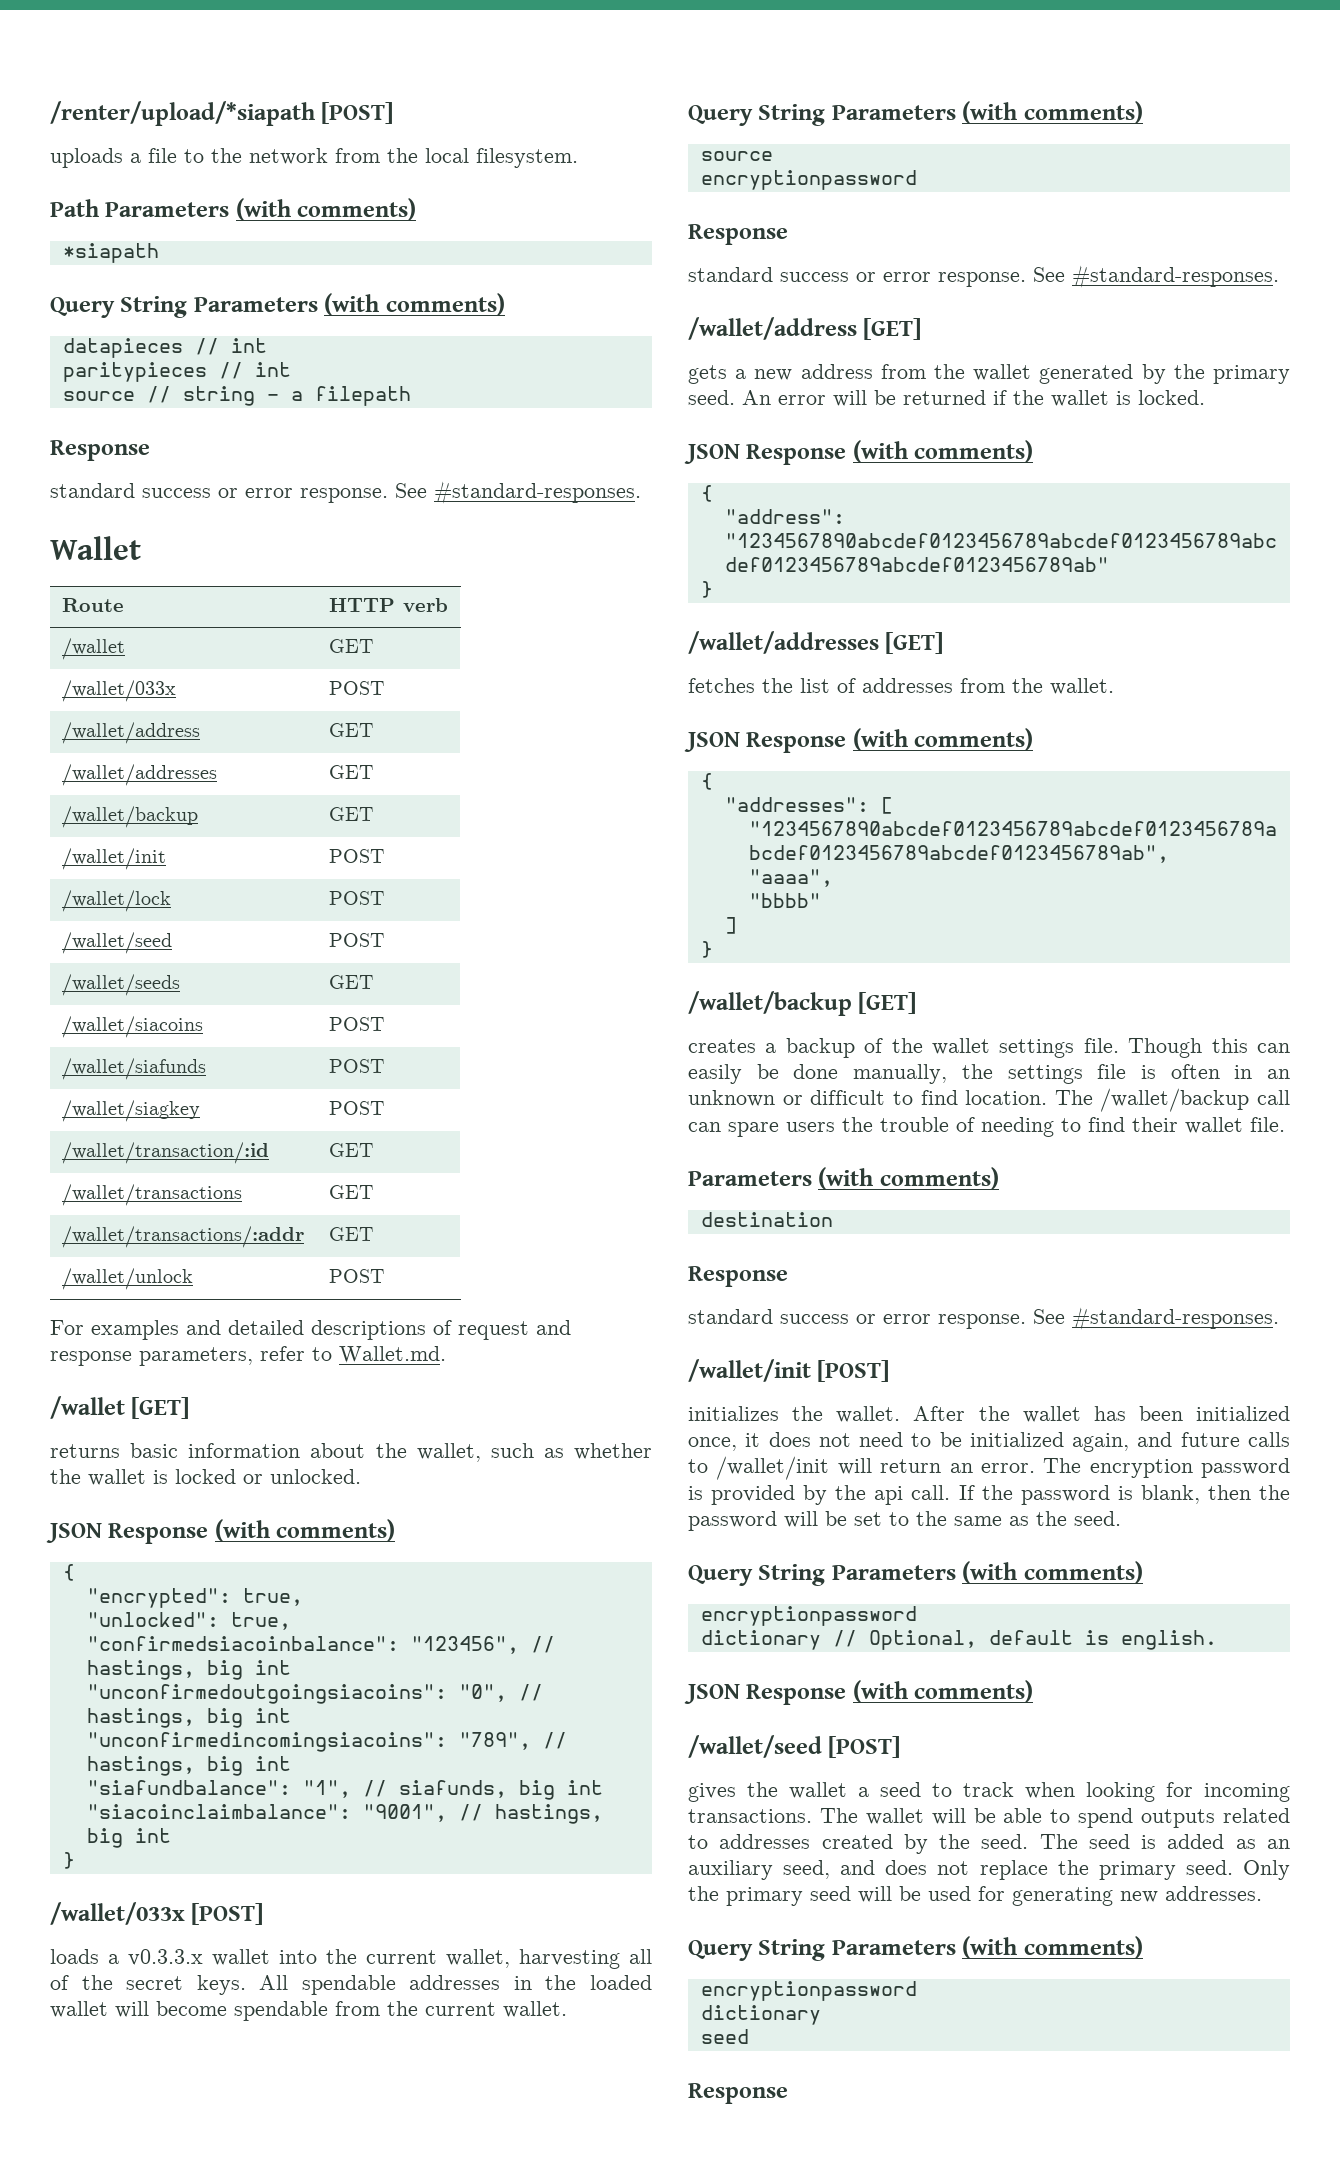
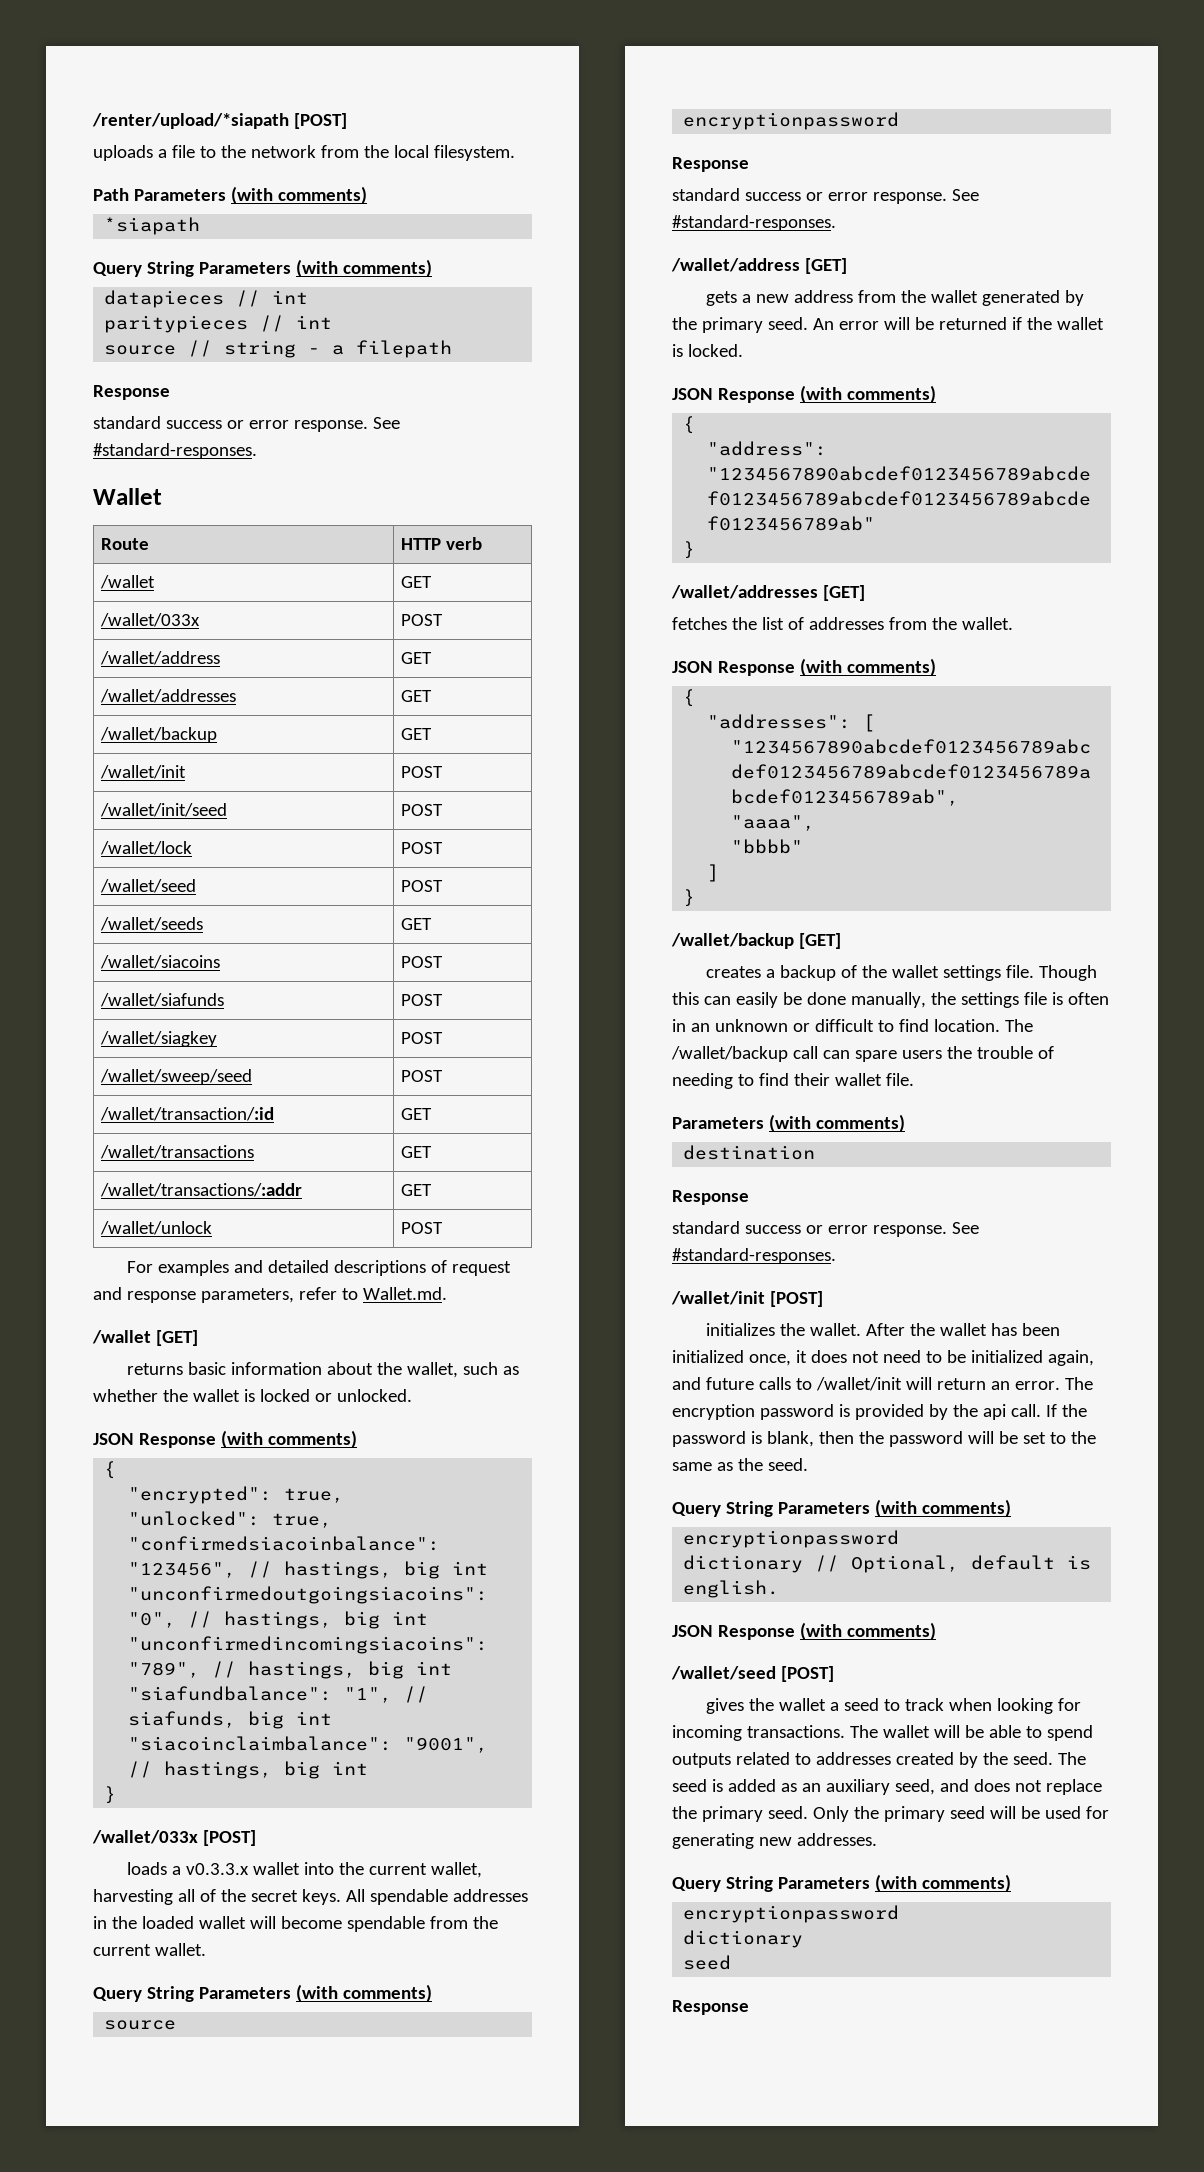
(385, 856) none -> [99,803,227,817] [400,804,443,816] // /wallet/init/seed | POST
(385, 1108) none -> [99,1069,252,1085] [400,1070,443,1082] // /wallet/sweep/seed | POST

